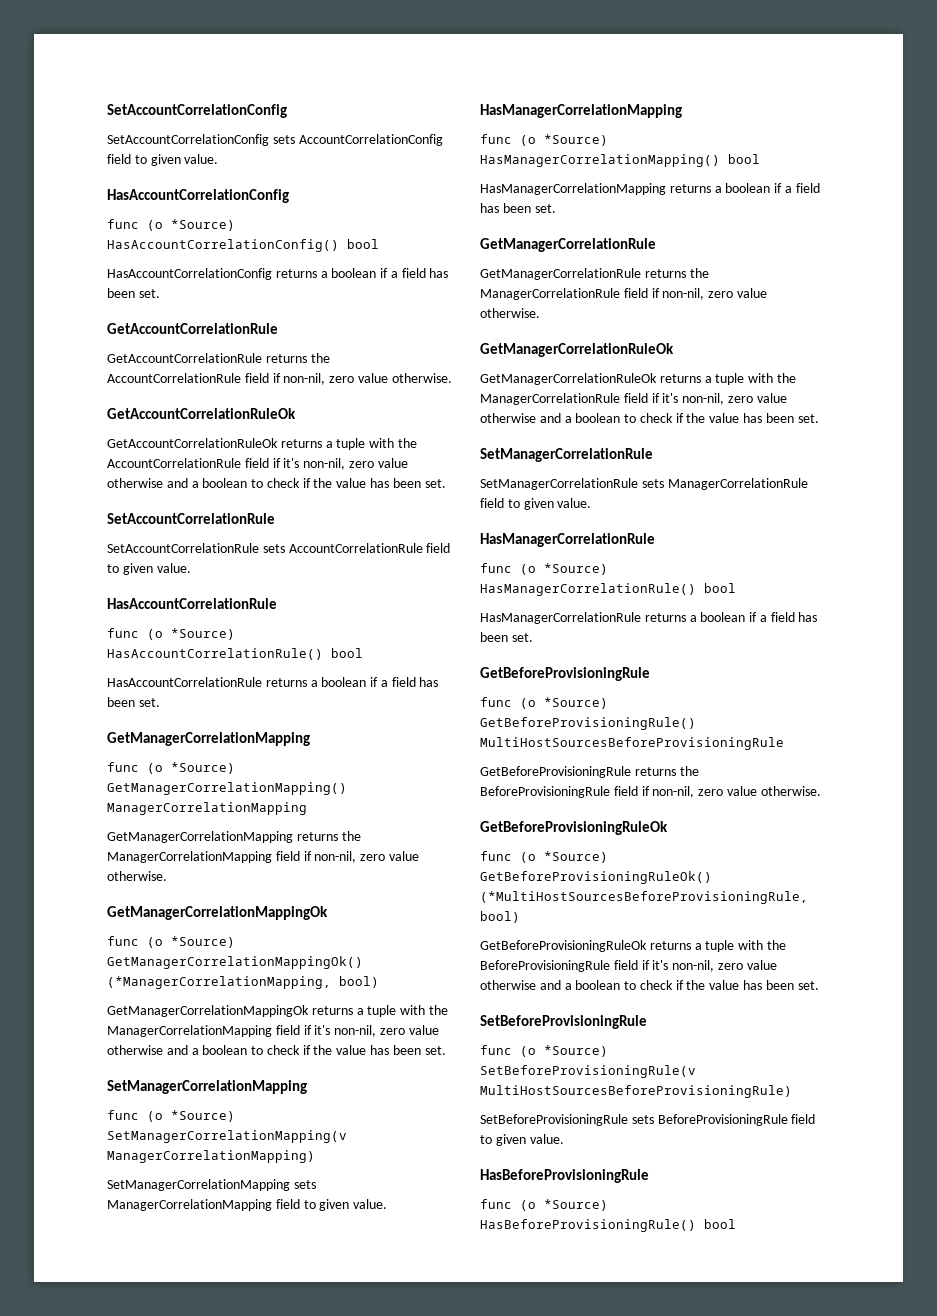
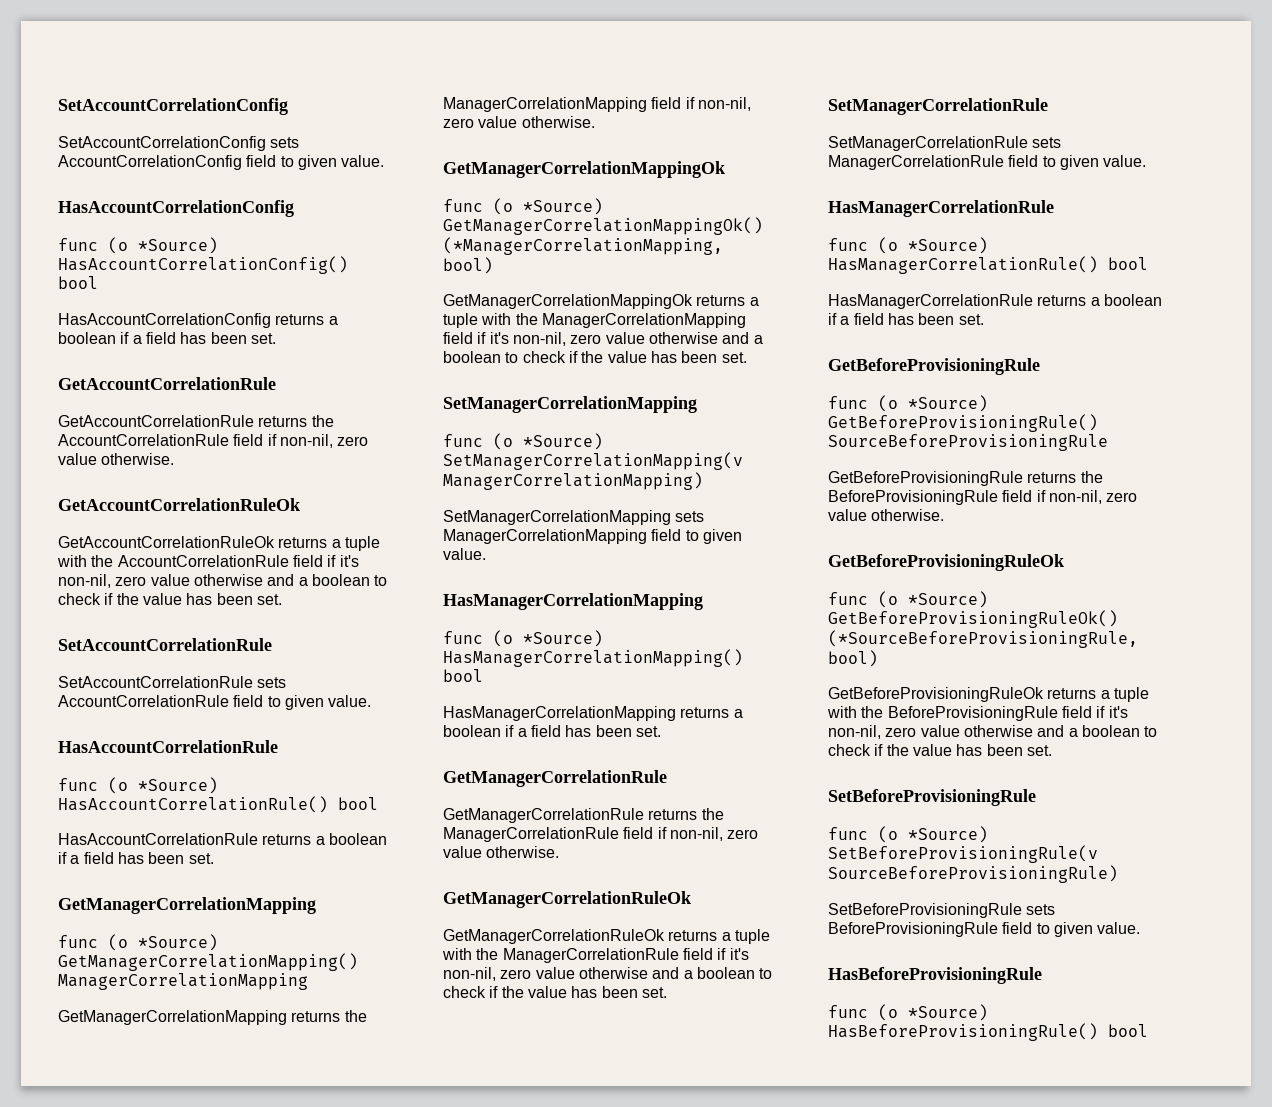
[480,737,784,750] MultiHostSourcesBeforeProvisioningRule -> [828,434,1108,451] SourceBeforeProvisioningRule
[480,891,808,904] (*MultiHostSourcesBeforeProvisioningRule, -> [828,630,1138,648] (*SourceBeforeProvisioningRule,
[480,1085,792,1098] MultiHostSourcesBeforeProvisioningRule) -> [828,865,1118,883] SourceBeforeProvisioningRule)

